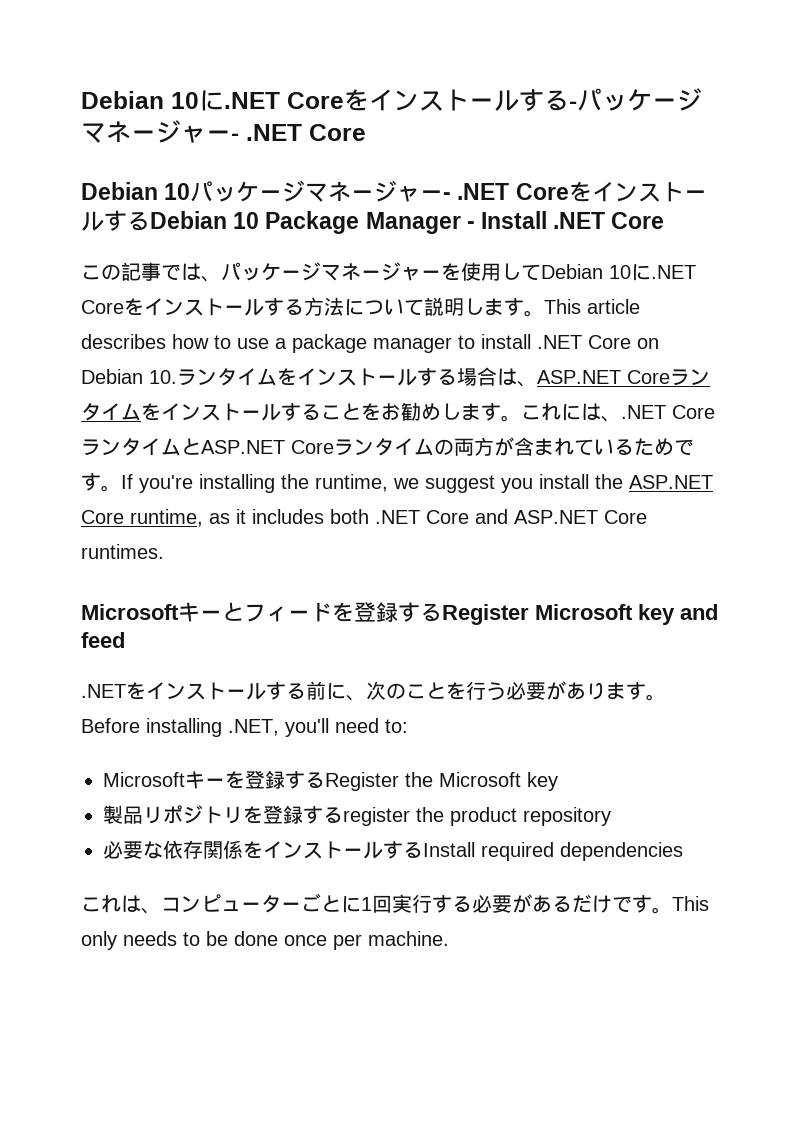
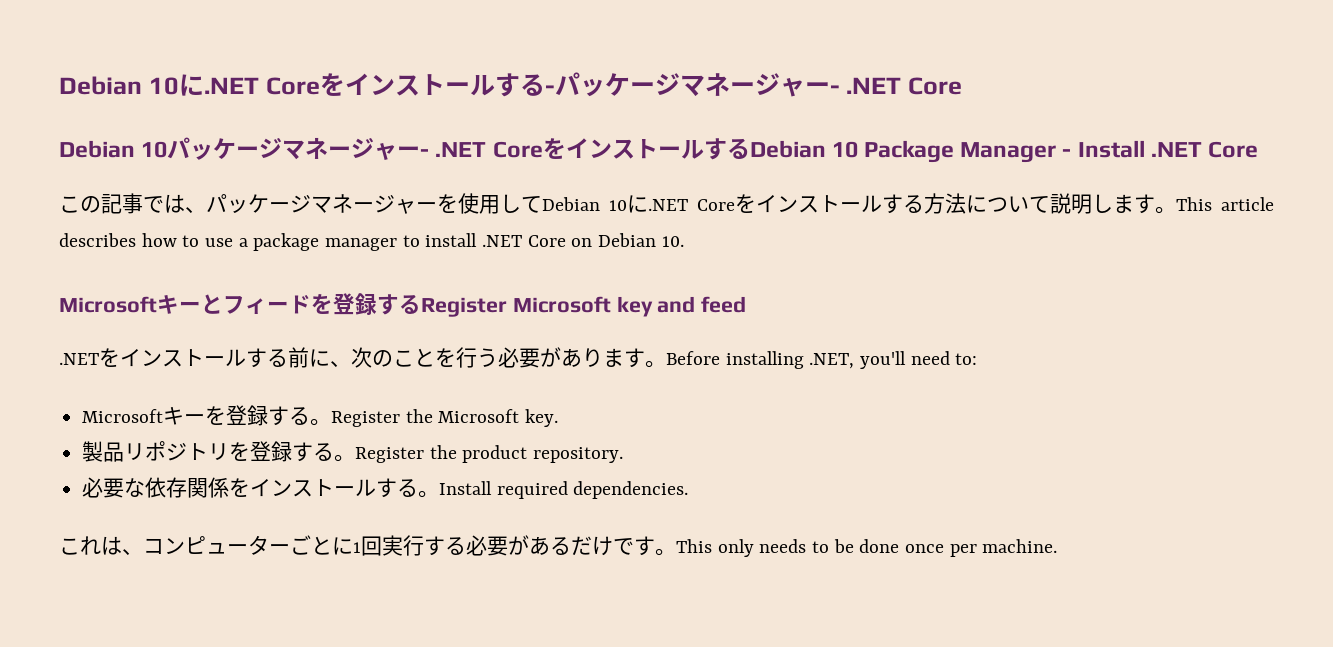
[177,367,710,387] [81,402,715,422] [81,437,694,456] [81,473,713,493] [81,509,647,527] [81,544,164,559] ランタイムをインストールする場合は、ASP.NET Coreランタイムをインストールすることをお勧めします。これには、.NET CoreランタイムとASP.NET Coreランタイムの両方が含まれているためです。If you're installing the runtime, we suggest you install the ASP.NET Core runtime, as it includes both .NET Core and ASP.NET Core runtimes. -> (684, 241) none
(325, 780) none -> [310,418,332,426] 。
[527,772,558,791] key -> [525,409,559,427] key.
[343,807,410,826] register -> [334,447,425,463] 。Register
[523,807,611,826] repository -> [533,447,624,463] repository.
(423, 850) none -> [418,490,440,498] 。
[560,842,683,861] dependencies -> [573,481,689,499] dependencies.

